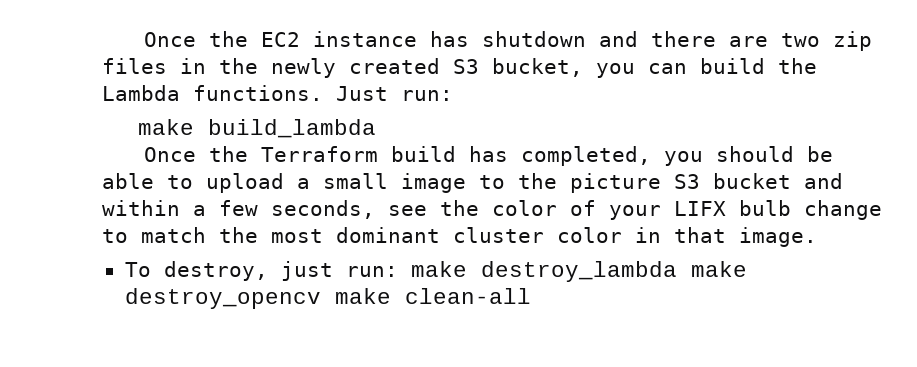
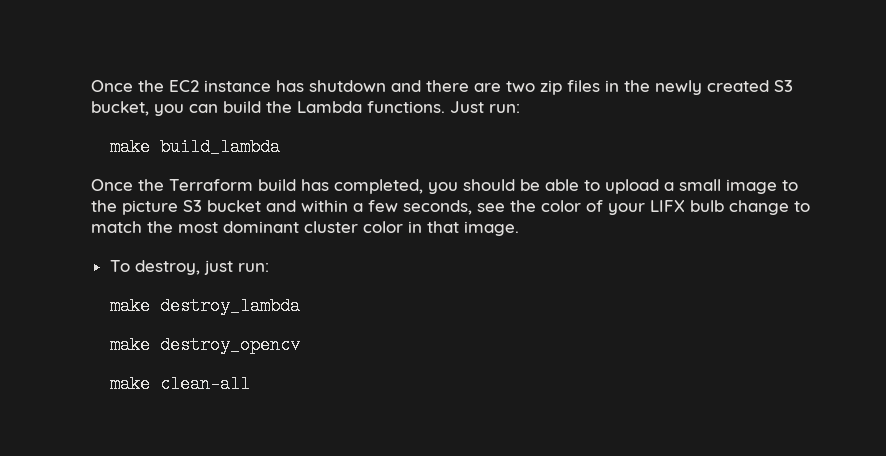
(398, 271) none -> (269, 267) //
(677, 271) none -> (301, 306) //
(321, 298) none -> (301, 345) //

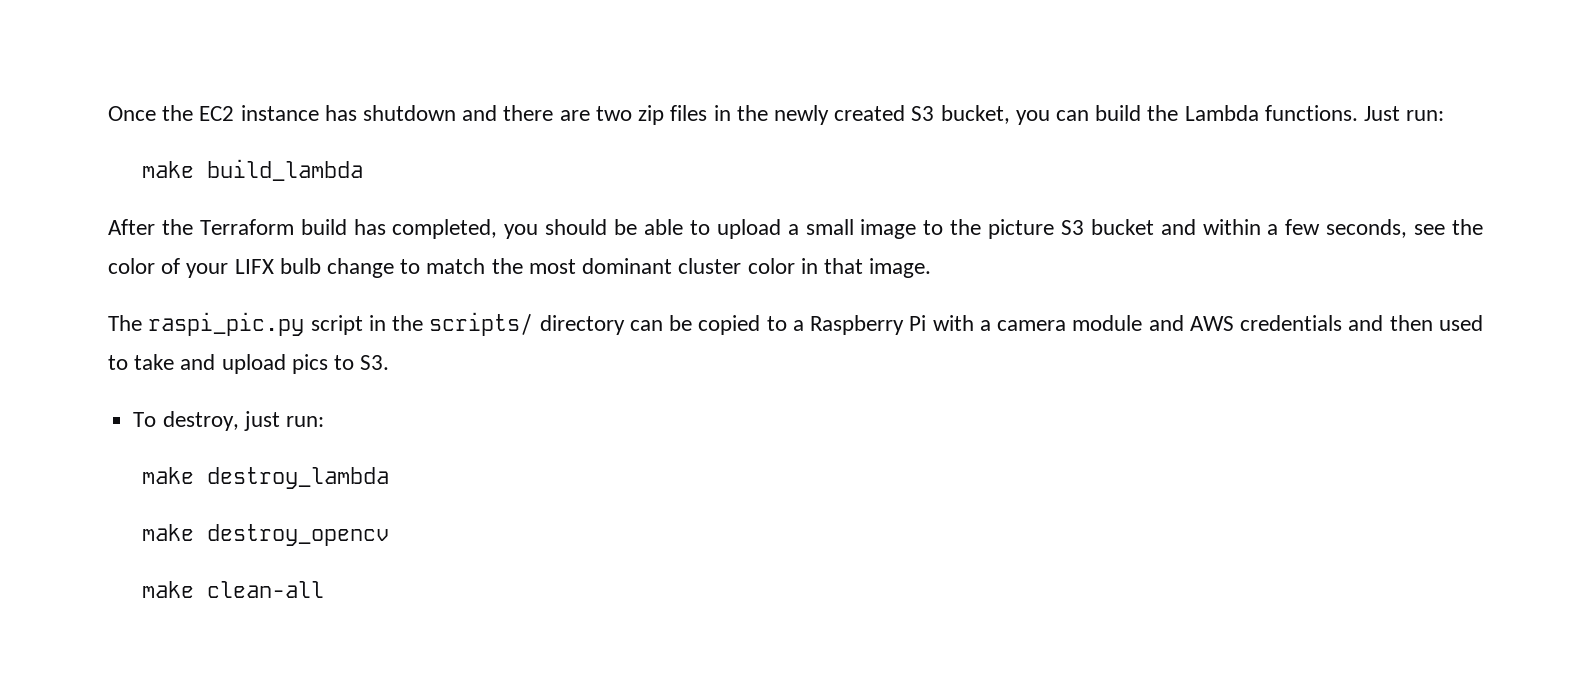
[91,179,133,191] Once -> [108,219,155,235] After
(519, 228) none -> [108,312,1484,336] [108,354,390,374] // The raspi_pic.py script in the scripts/ directory can be copied to a Raspberry Pi with a camera module and AWS credentials and then used to take and upload pics to S3.

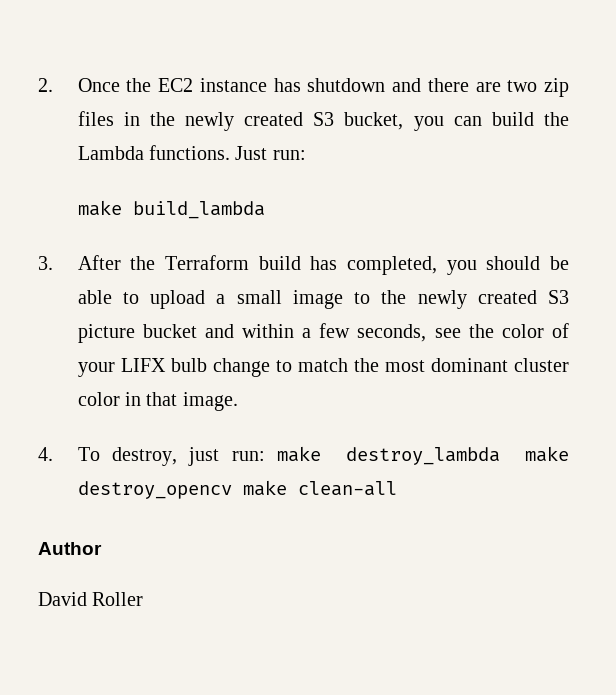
(108, 113) none -> [38,78,53,92] 2.
(363, 170) none -> [38,256,53,270] 3.
[988,219,1084,239] picture S3 -> [417,290,570,309] [77,324,135,343] newly created S3 picture
[108,312,1484,336] [108,354,390,374] The raspi_pic.py script in the scripts/ directory can be copied to a Raspberry Pi with a camera module and AWS credentials and then used to take and upload pics to S3. // -> [38,447,53,461] 4.
(324, 421) // -> (265, 456) none
(389, 478) // -> (500, 456) none
(389, 535) // -> (232, 490) none
(324, 589) none -> [38,542,102,555] [38,592,144,606] // Author // David Roller

